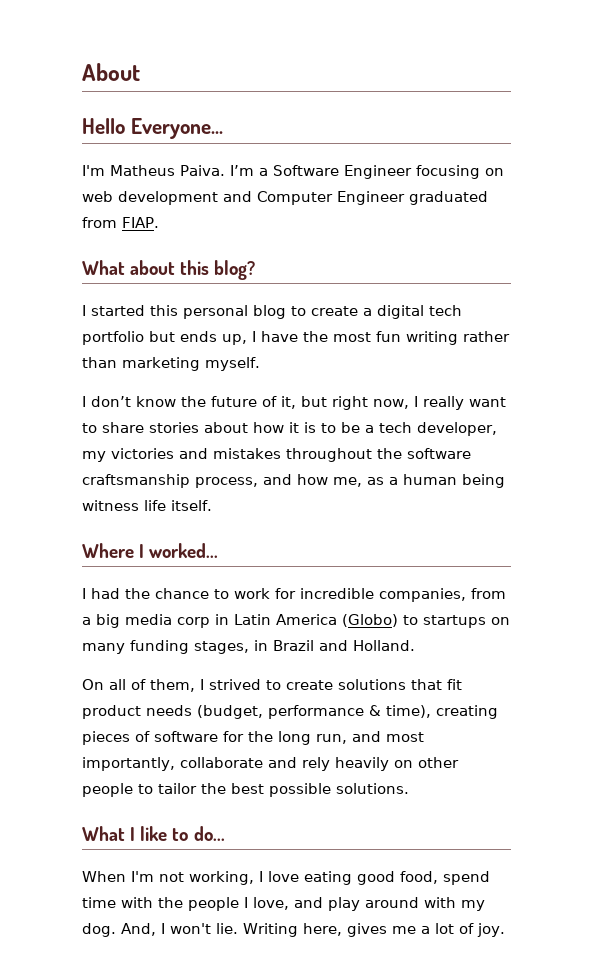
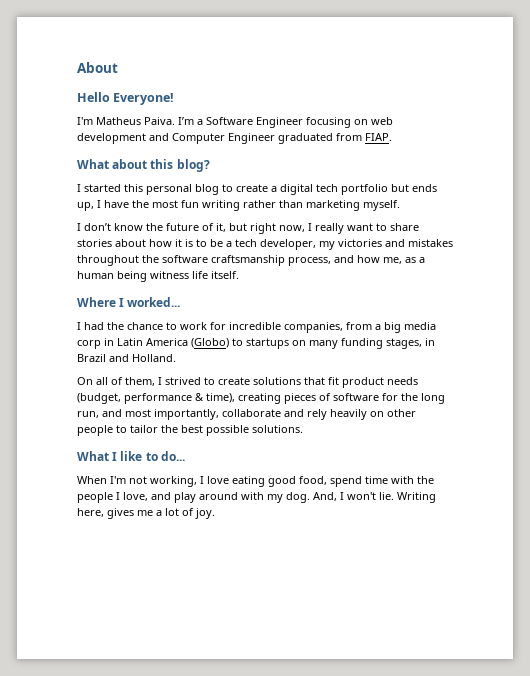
[130,118,223,139] Everyone... -> [113,93,175,105] Everyone!

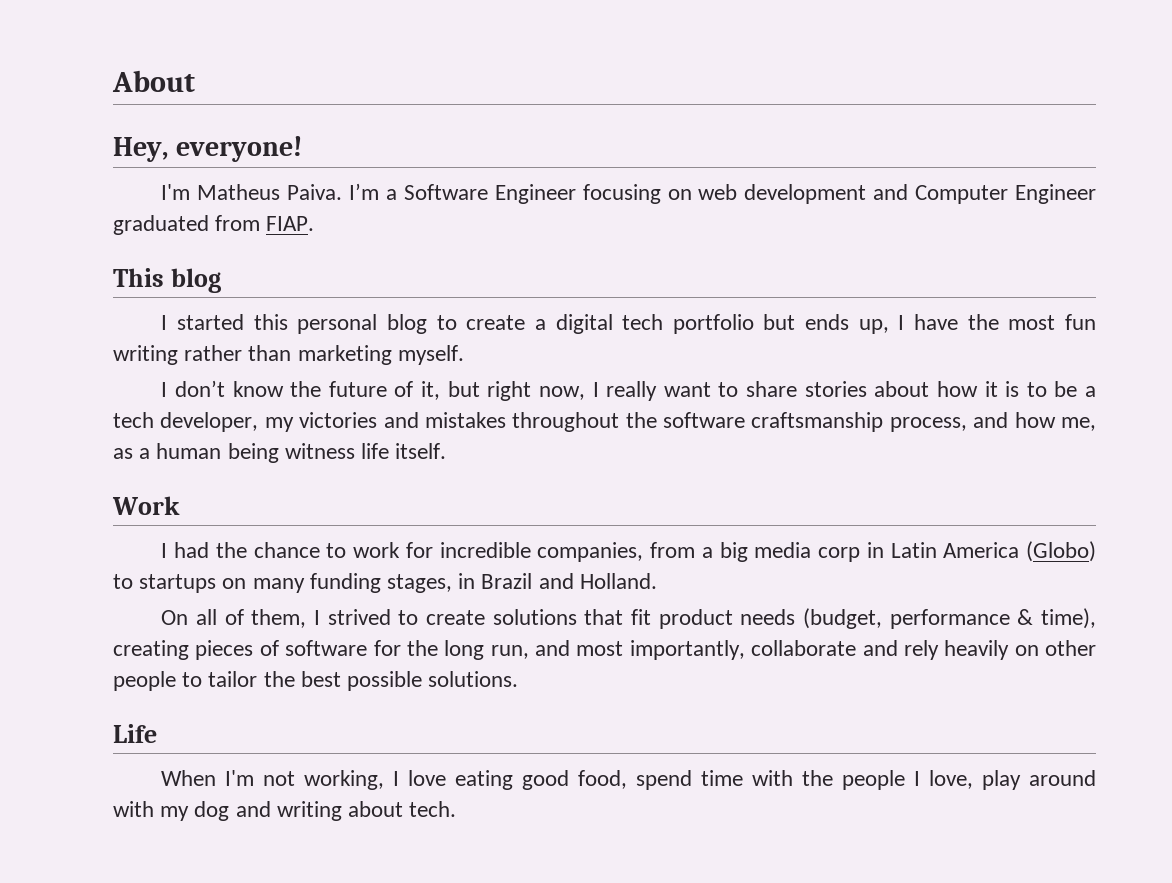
[77,92,175,105] Hello Everyone! -> [113,136,303,162] Hey, everyone!
[77,159,210,172] What about this blog? -> [113,268,221,293] This blog
[77,297,181,307] Where I worked... -> [112,496,180,515] Work
[77,451,185,461] What I like to do... -> [113,724,157,743] Life
[151,492,171,500] and -> (974, 779) none
[286,492,436,503] [77,508,215,519] dog. And, I won't lie. Writing here, gives me a lot of joy. -> [194,801,457,821] dog and writing about tech.

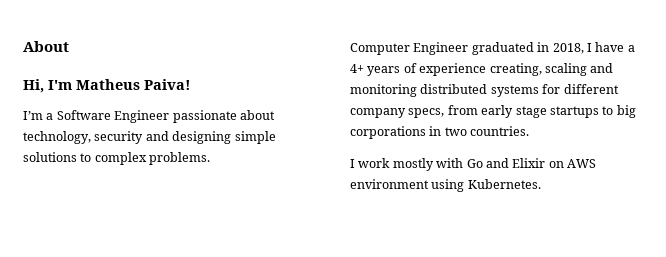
[113,136,303,162] Hey, everyone! // -> [23,79,44,93] Hi,
[287,184,343,200] Paiva. -> [144,79,191,90] Paiva! //
[582,184,1097,204] [113,215,315,235] [113,268,221,293] [161,314,1096,334] [113,345,464,365] [161,380,1097,401] [113,412,1096,432] [113,443,447,463] [112,496,180,515] [161,541,1097,562] [113,573,657,593] [161,608,1096,629] [113,640,1096,660] [113,671,519,691] [113,724,157,743] [161,770,1096,790] [113,801,457,821] focusing on web development and Computer Engineer graduated from FIAP. // This blog // I started this personal blog to create a digital tech portfolio but ends up, I have the most fun writing rather than marketing myself. // I don’t know the future of it, but right now, I really want to share stories about how it is to be a tech developer, my victories and mistakes throughout the software craftsmanship process, and how me, as a human being witness life itself. // Work // I had the chance to work for incredible companies, from a big media corp in Latin America (Globo) to startups on many funding stages, in Brazil and Holland. // On all of them, I strived to create solutions that fit product needs (budget, performance & time), creating pieces of software for the long run, and most importantly, collaborate and rely heavily on other people to tailor the best possible solutions. // Life // When I'm not working, I love eating good food, spend time with the people I love, play around with my dog and writing about tech. -> [172,110,275,123] [23,131,276,144] [23,152,211,165] [350,42,635,55] [350,63,614,76] [350,84,619,97] [350,105,636,118] [350,126,530,139] [350,158,596,171] [350,179,541,192] passionate about technology, security and designing simple solutions to complex problems. // Computer Engineer graduated in 2018, I have a 4+ years of experience creating, scaling and monitoring distributed systems for different company specs, from early stage startups to big corporations in two countries. // I work mostly with Go and Elixir on AWS environment using Kubernetes.

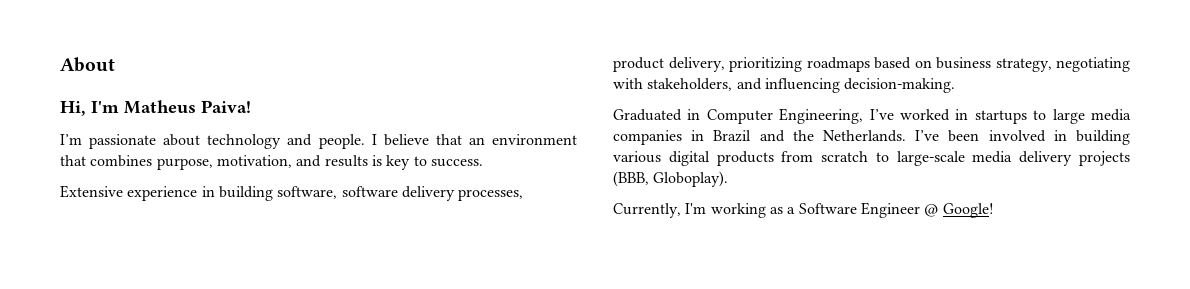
[46,110,275,123] [23,131,276,144] [23,152,211,165] [350,42,635,55] [350,63,614,76] [350,84,619,97] [350,105,636,118] [350,126,530,139] [350,158,596,171] [350,179,541,192] a Software Engineer passionate about technology, security and designing simple solutions to complex problems. // Computer Engineer graduated in 2018, I have a 4+ years of experience creating, scaling and monitoring distributed systems for different company specs, from early stage startups to big corporations in two countries. // I work mostly with Go and Elixir on AWS environment using Kubernetes. -> [89,134,578,149] [60,155,483,170] [60,185,524,201] [613,57,1130,72] [613,78,956,93] [613,108,1131,124] [613,130,1130,145] [613,151,1130,166] [613,171,729,187] [613,202,994,218] passionate about technology and people. I believe that an environment that combines purpose, motivation, and results is key to success. // Extensive experience in building software, software delivery processes, product delivery, prioritizing roadmaps based on business strategy, negotiating with stakeholders, and influencing decision-making. // Graduated in Computer Engineering, I’ve worked in startups to large media companies in Brazil and the Netherlands. I’ve been involved in building various digital products from scratch to large-scale media delivery projects (BBB, Globoplay). // Currently, I'm working as a Software Engineer @ Google!

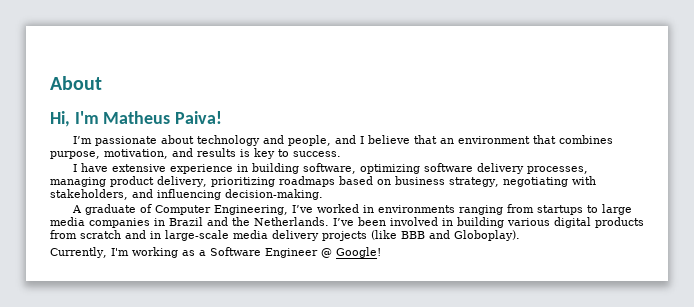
[318,134,365,149] people. -> [288,135,357,146] people, and
[60,185,123,198] Extensive -> [73,163,167,172] I have extensive
(338, 192) none -> [360,164,421,174] optimizing
(524, 195) none -> [50,177,106,187] managing
[613,109,701,121] Graduated in -> [72,204,153,215] A graduate of
(969, 114) none -> [378,204,535,215] environments ranging from
[875,152,889,162] to -> [125,230,161,239] and in
[613,171,649,187] (BBB, -> [371,230,450,240] (like BBB and

